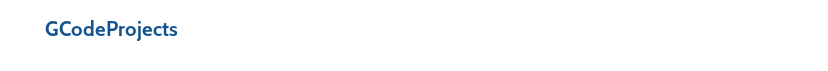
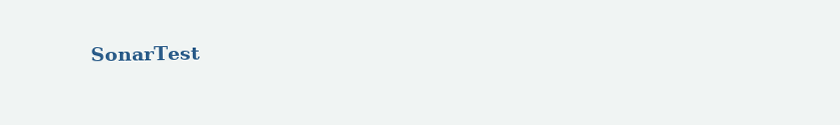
[45,20,178,41] GCodeProjects -> [90,45,200,62] SonarTest

